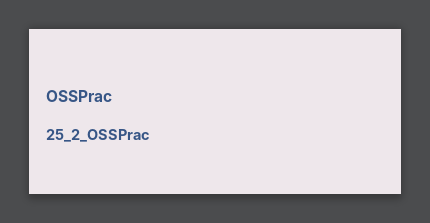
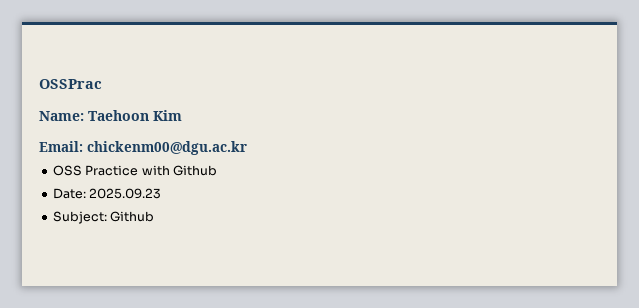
[46,129,150,142] 25_2_OSSPrac -> [39,110,182,121] [39,141,247,155] [52,165,217,176] [52,188,162,199] [52,211,155,224] Name: Taehoon Kim // Email: chickenm00@dgu.ac.kr // OSS Practice with Github // Date: 2025.09.23 // Subject: Github

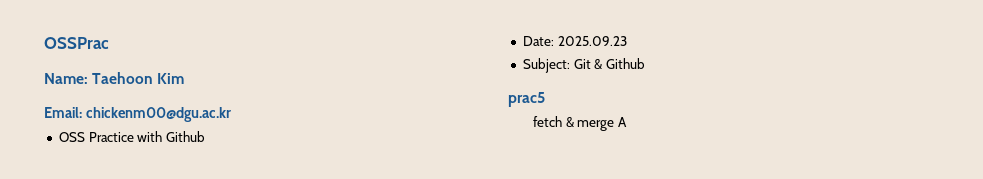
[110,211,155,222] Github -> [573,58,645,69] [508,92,545,107] [532,116,627,131] Git & Github // prac5 // fetch & merge A

